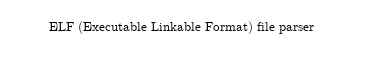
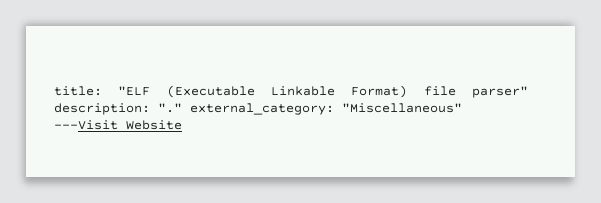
[49,22,74,31] ELF -> [54,86,151,96] title: "ELF
[279,25,314,34] parser -> [471,86,528,98] [54,103,462,115] [54,120,182,130] parser" description: "." external_category: "Miscellaneous" ---Visit Website

